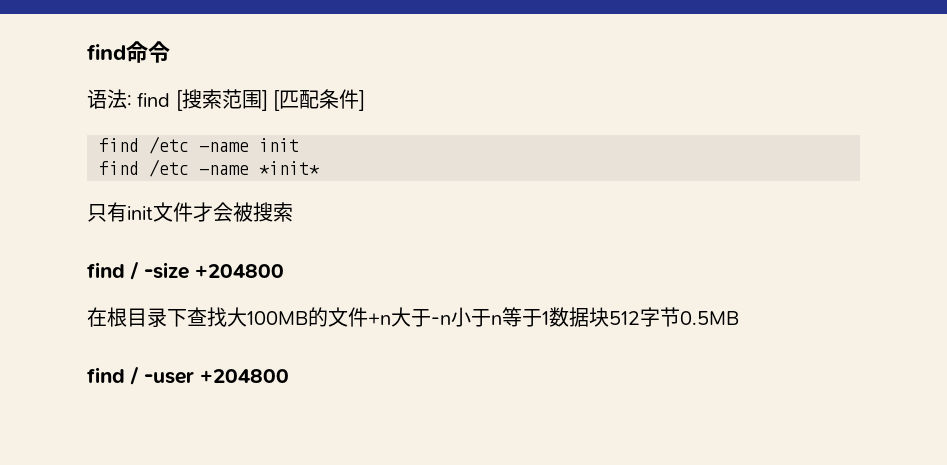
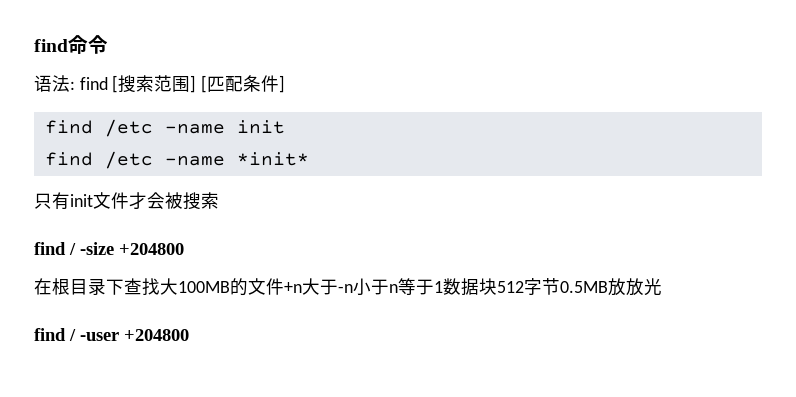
(739, 318) none -> [608,278,662,296] 放放光

